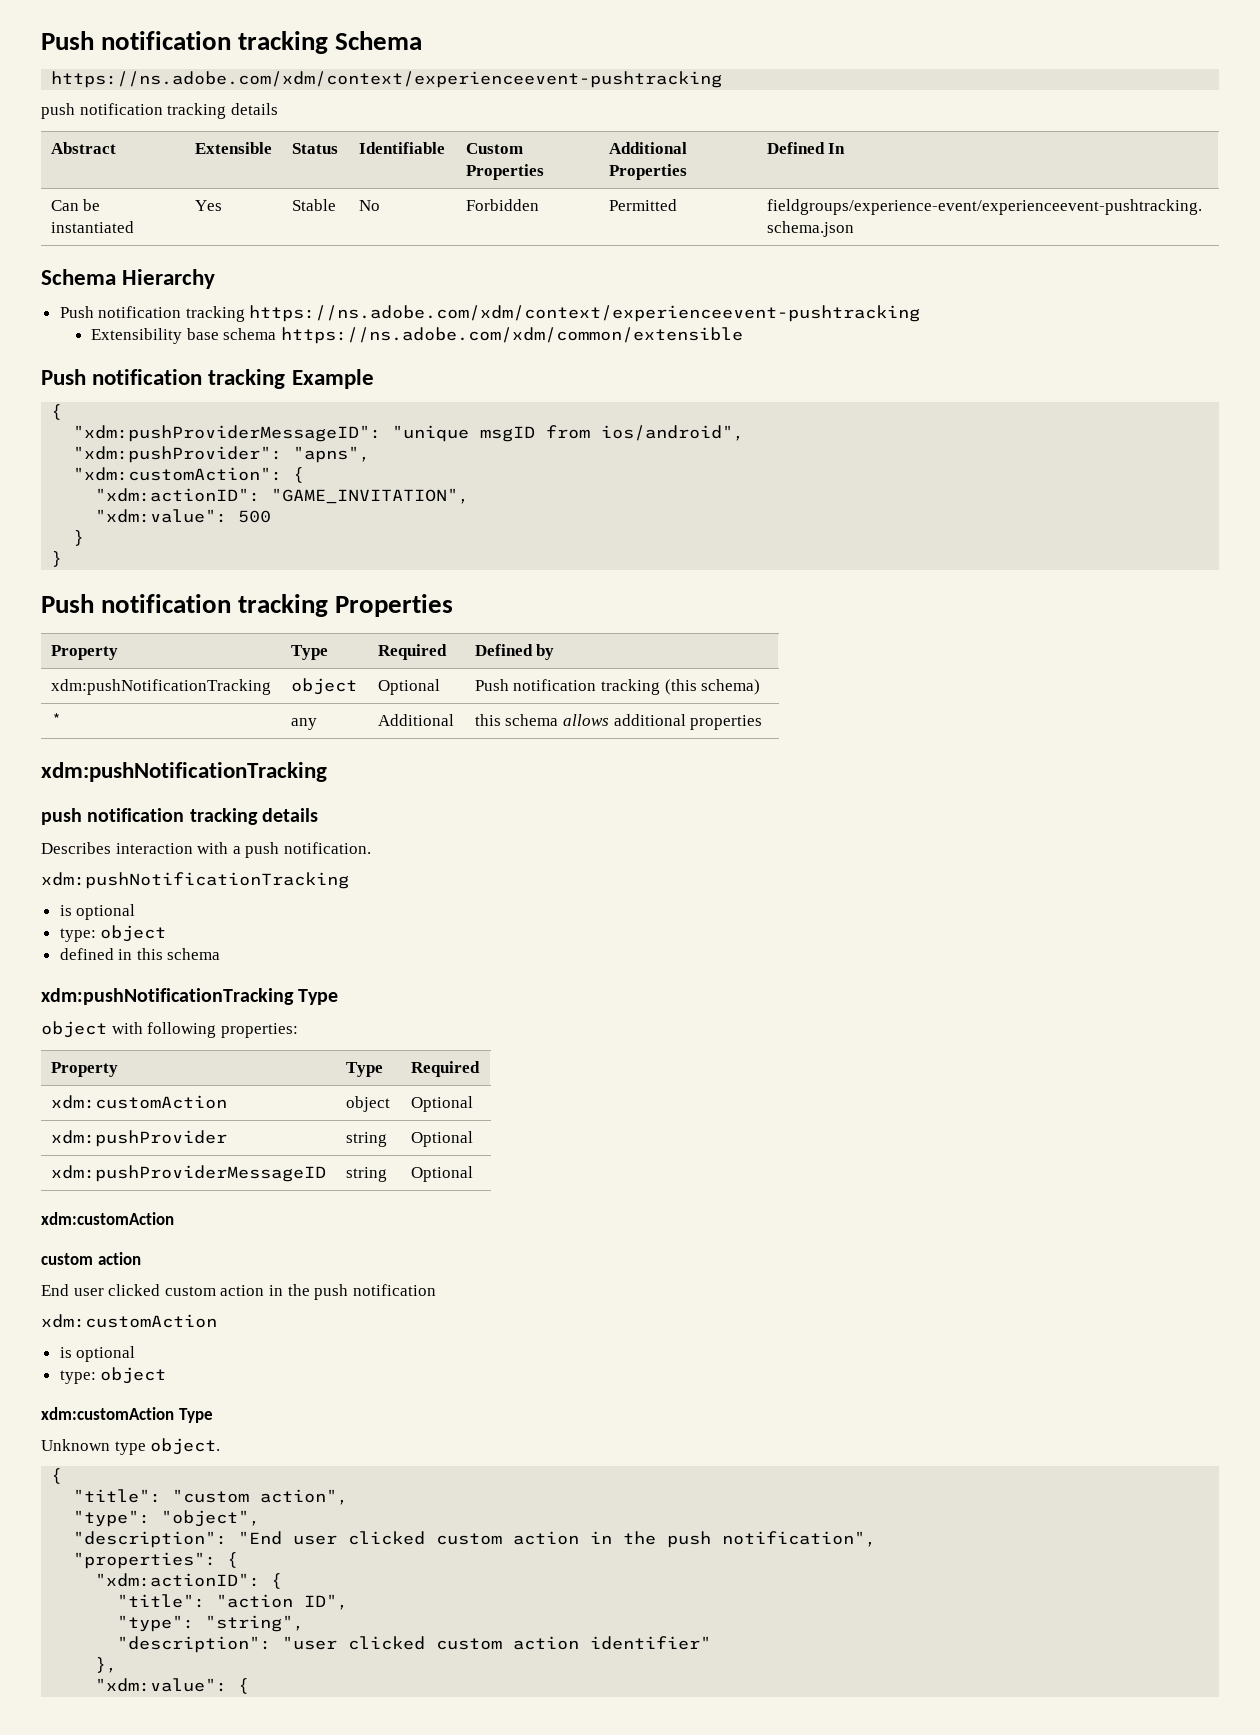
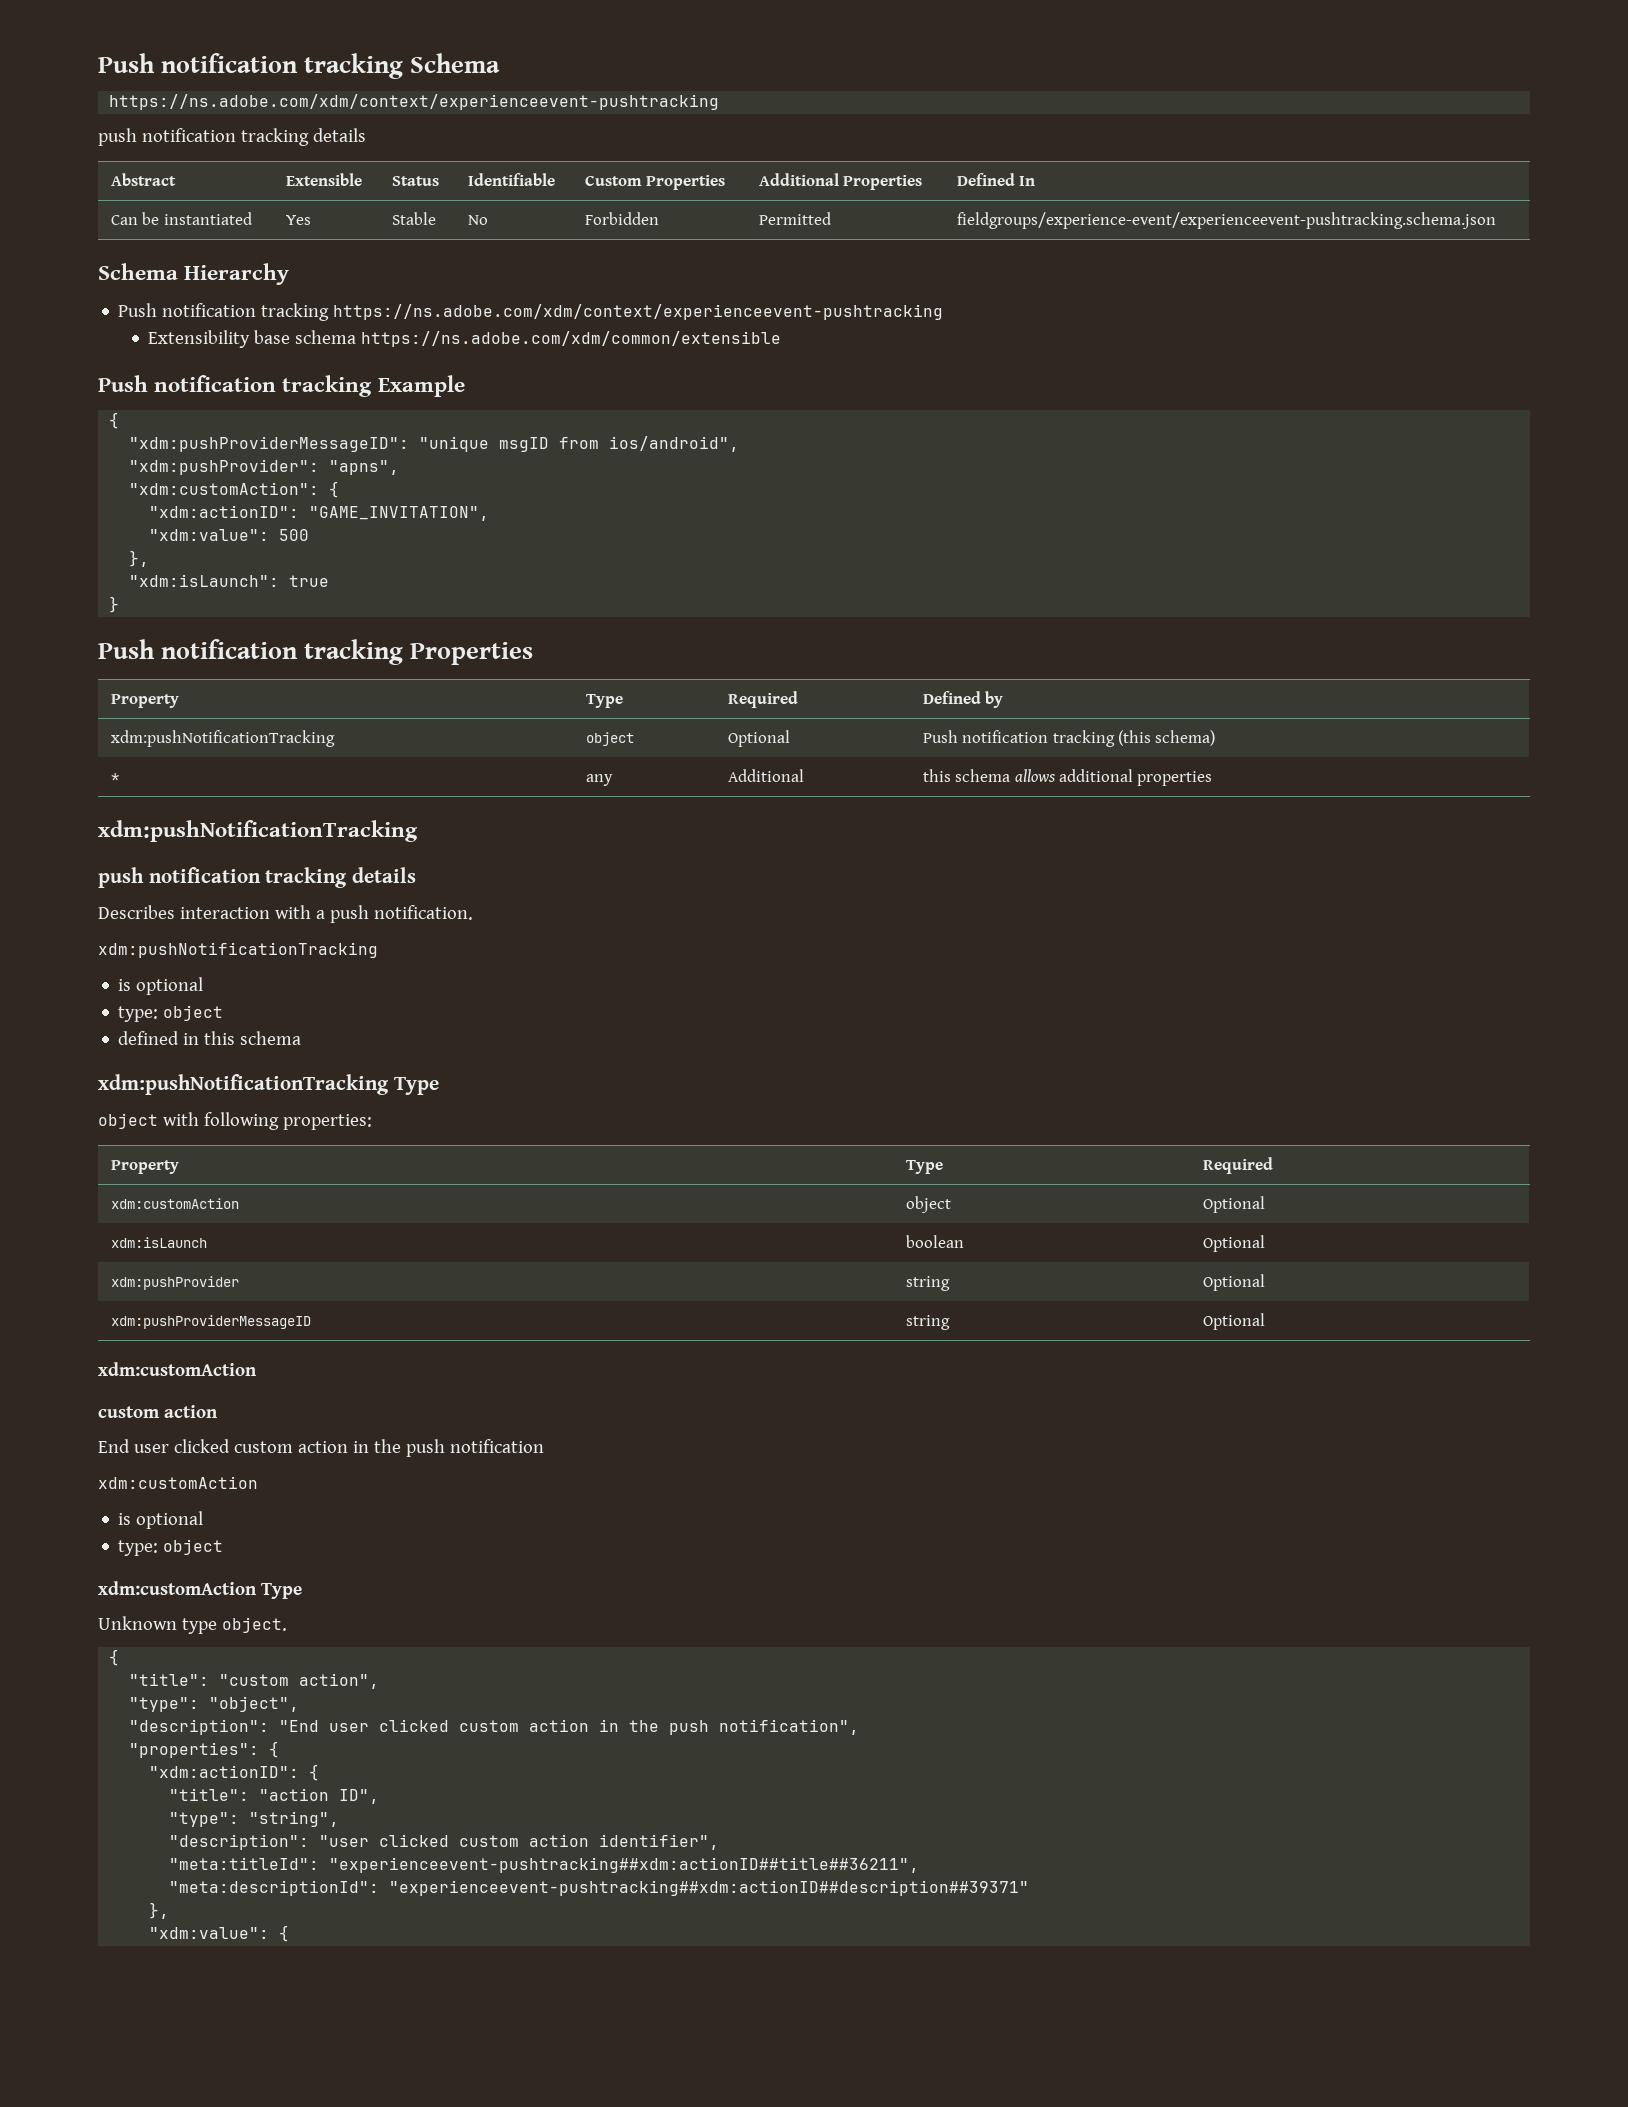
[73,530,85,546] } -> [129,550,150,567] [129,574,330,587] }, // "xdm:isLaunch": true
(473, 1104) none -> [110,1237,207,1248] [905,1235,964,1248] [1202,1235,1265,1252] // xdm:isLaunch | boolean | Optional
[590,1636,712,1650] identifier" -> [599,1834,720,1850] [169,1857,920,1873] [169,1880,1030,1896] identifier", // "meta:titleId": "experienceevent-pushtracking##xdm:actionID##title##36211", // "meta:descriptionId": "experienceevent-pushtracking##xdm:actionID##description##39371"

